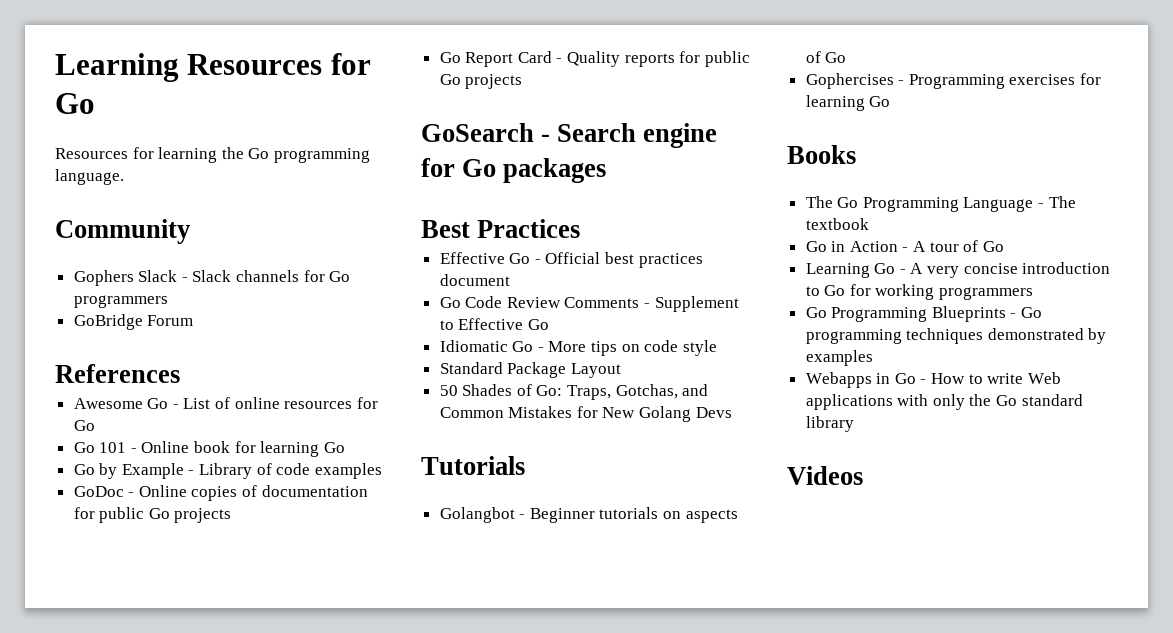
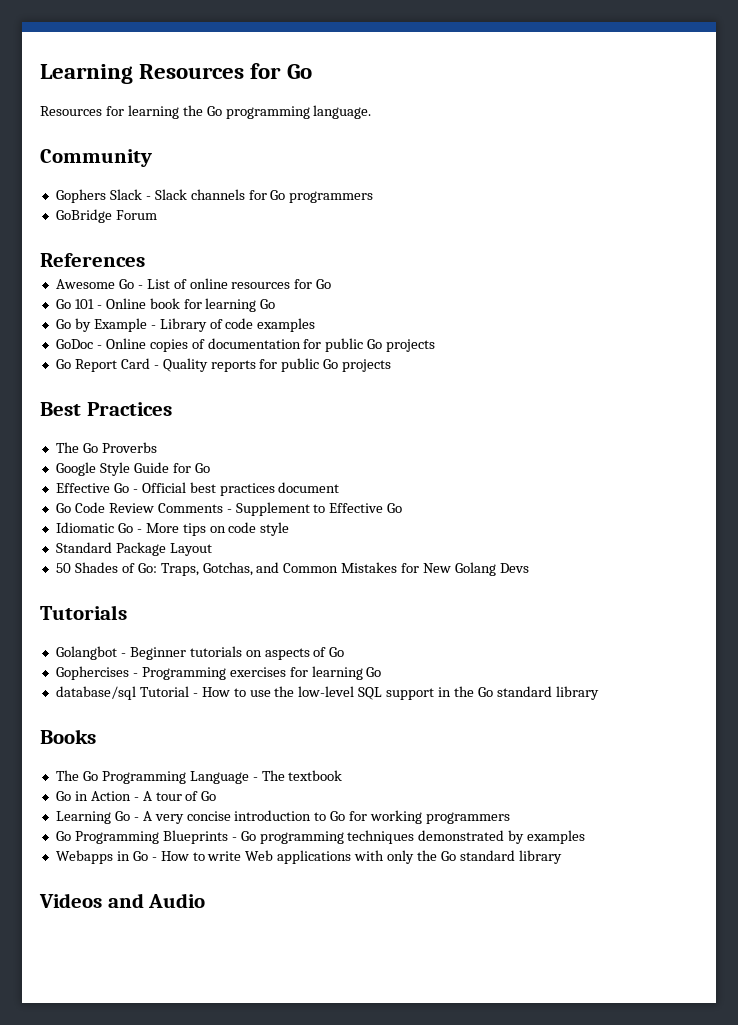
[421,123,718,148] [421,158,607,183] [421,219,581,238] GoSearch - Search engine for Go packages // Best Practices -> [40,402,172,416] [55,442,157,453] [55,462,210,476] Best Practices // The Go Proverbs // Google Style Guide for Go
(891, 101) none -> [55,686,599,700] // database/sql Tutorial - How to use the low-level SQL support in the Go standard library
(863, 475) none -> [107,893,206,908] and Audio

